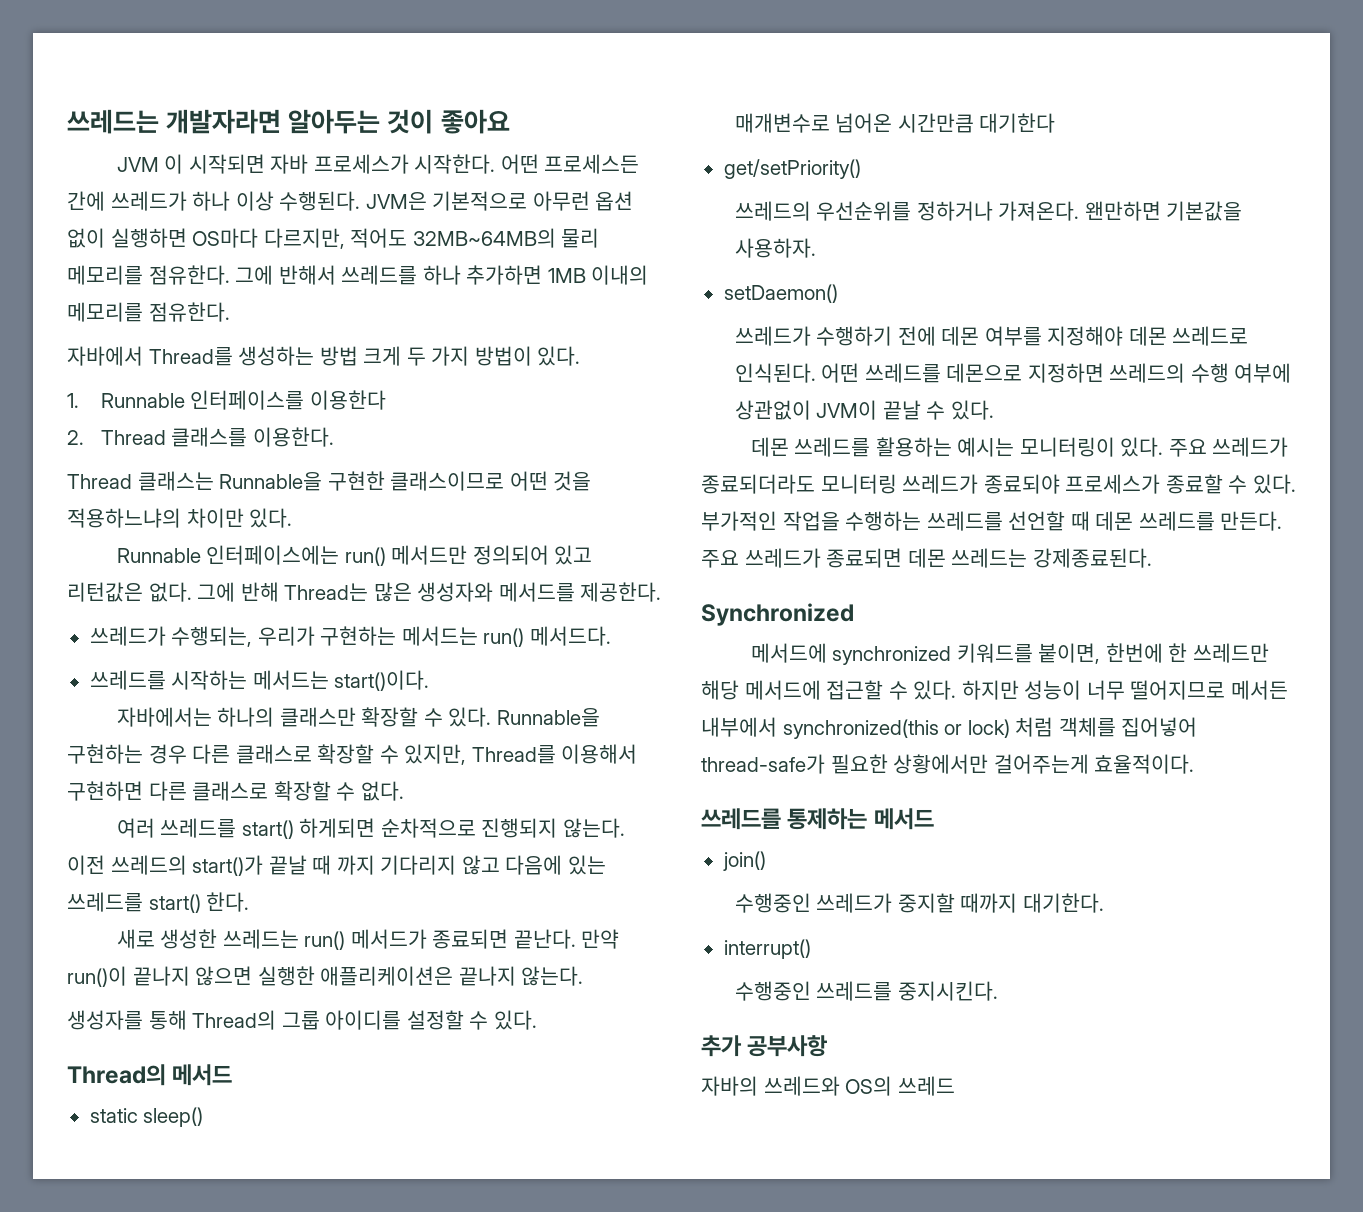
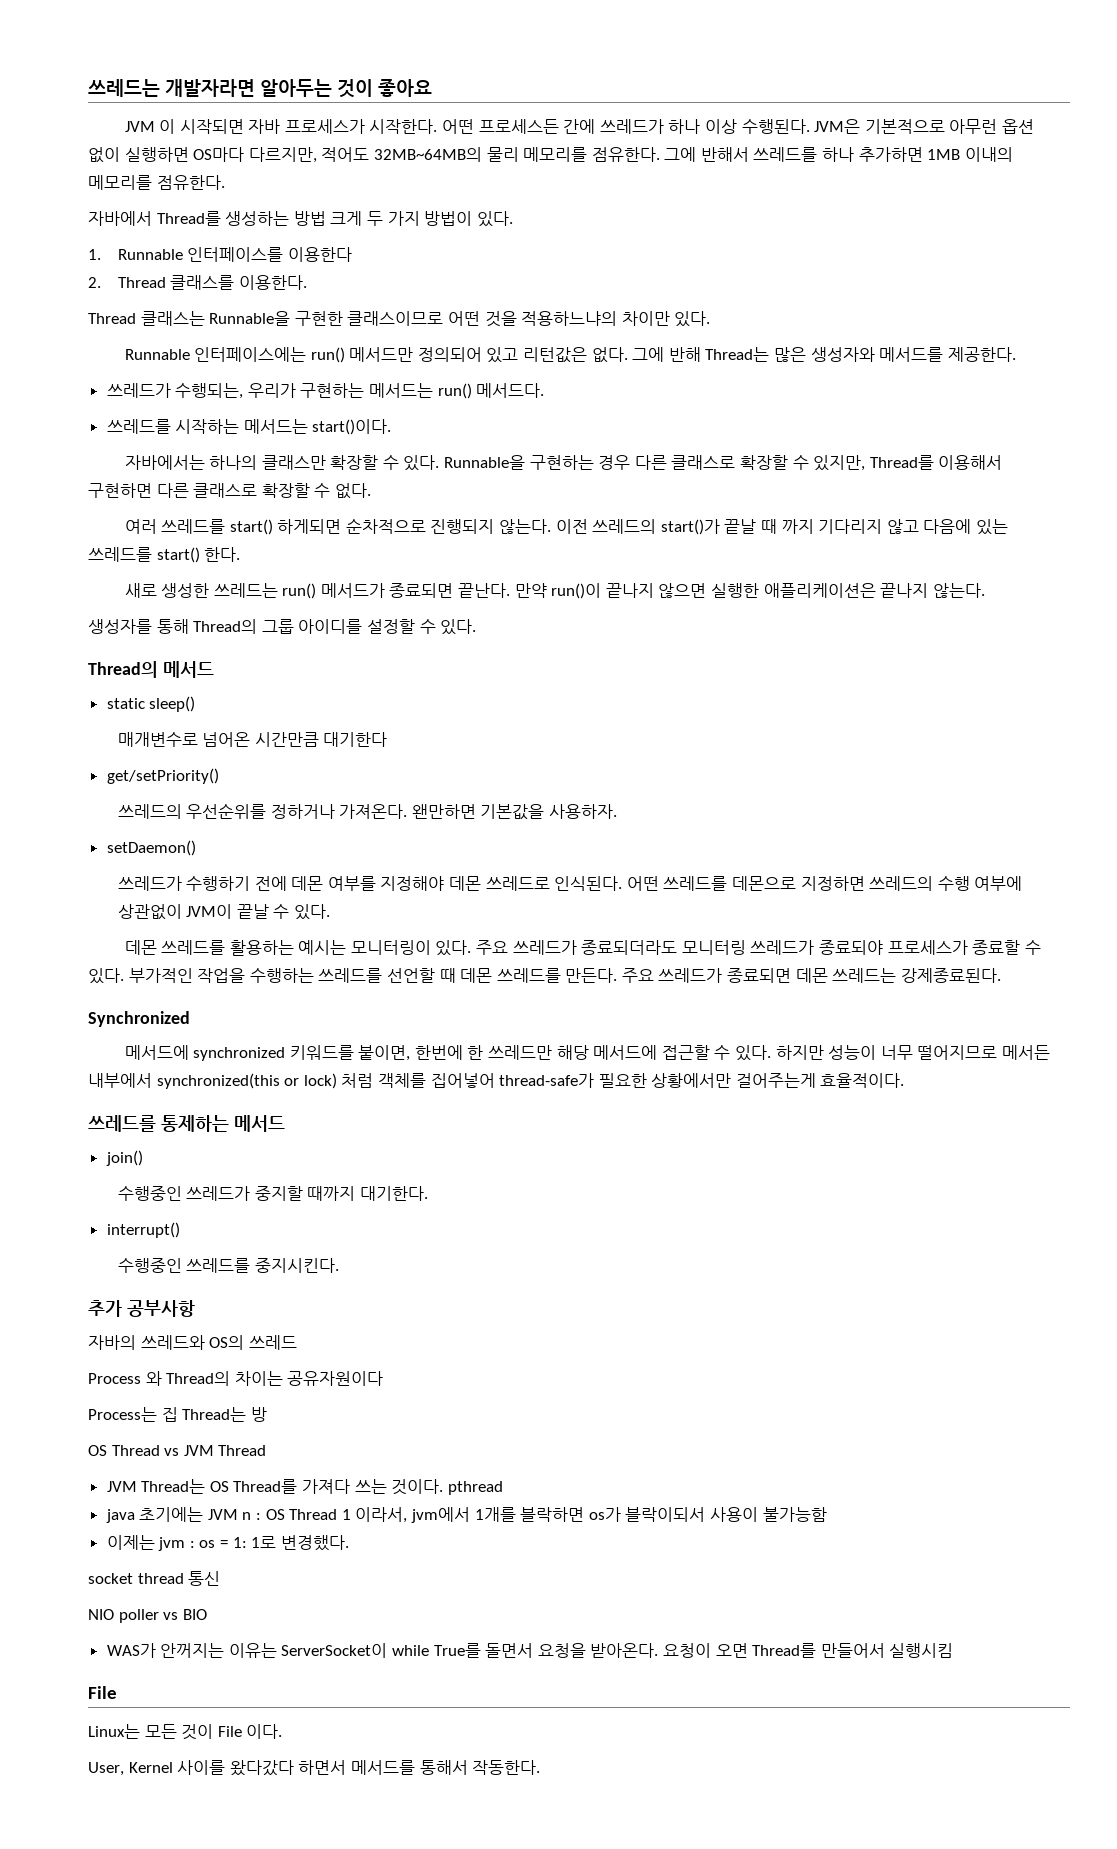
(955, 1086) none -> [88,1371,384,1386] [88,1407,267,1422] [88,1445,267,1456] [106,1479,503,1495] [105,1507,827,1523] [106,1535,349,1551] [88,1571,221,1586] [88,1609,207,1623] [106,1643,954,1658] [88,1686,117,1699] [88,1724,283,1740] [88,1760,541,1776] // Process 와 Thread의 차이는 공유자원이다 // Process는 집 Thread는 방 // OS Thread vs JVM Thread // JVM Thread는 OS Thread를 가져다 쓰는 것이다. pthread // java 초기에는 JVM n : OS Thread 1 이라서, jvm에서 1개를 블락하면 os가 블락이되서 사용이 불가능함 // 이제는 jvm : os = 1: 1로 변경했다. // socket thread 통신 // NIO poller vs BIO // WAS가 안꺼지는 이유는 ServerSocket이 while True를 돌면서 요청을 받아온다. 요청이 오면 Thread를 만들어서 실행시킴 // File // Linux는 모든 것이 File 이다. // User, Kernel 사이를 왔다갔다 하면서 메서드를 통해서 작동한다.

